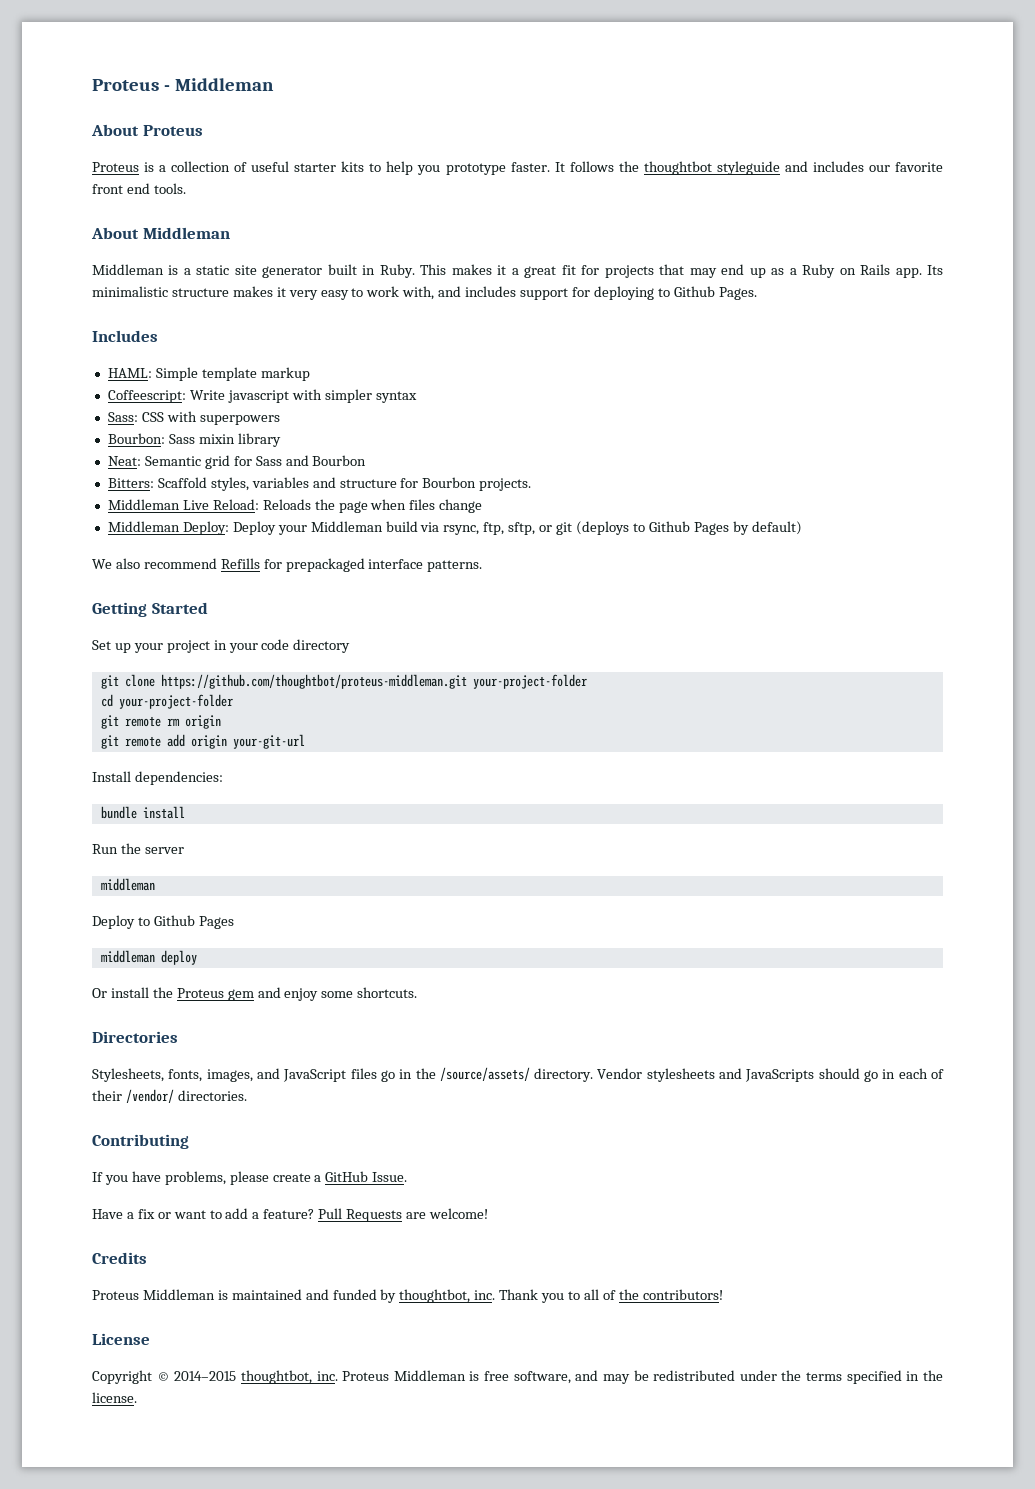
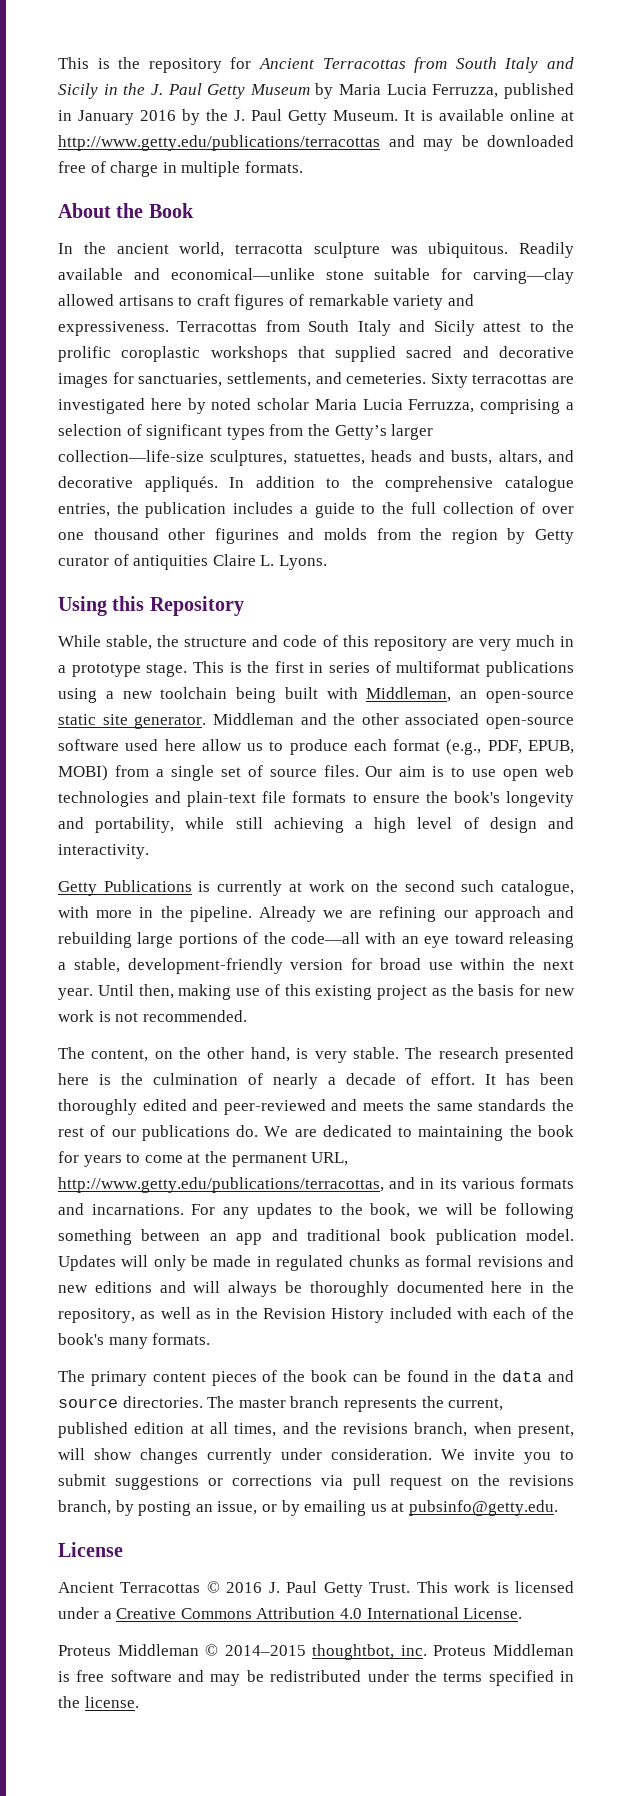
[92,78,274,91] [91,124,203,136] [92,161,943,175] [92,183,186,194] [91,227,230,239] [92,264,944,278] [92,286,757,300] [92,330,158,342] [107,367,310,381] [107,389,417,403] [107,411,280,425] [107,433,281,447] [107,455,367,469] [107,477,532,491] [107,499,483,513] [107,521,802,535] [92,558,483,572] [92,602,208,617] [92,639,351,653] [100,674,587,689] [100,694,233,709] [100,715,221,729] [100,734,305,749] [92,771,223,785] [100,806,185,819] [92,843,184,854] [100,878,155,891] [92,915,234,929] [100,950,197,965] [92,987,418,1001] [92,1031,178,1043] [92,1067,944,1082] [92,1089,247,1103] [92,1134,189,1149] [92,1171,408,1185] [92,1208,488,1222] [92,1252,147,1264] [92,1289,723,1303] [92,1333,150,1345] [92,1370,152,1384] Proteus - Middleman // About Proteus // Proteus is a collection of useful starter kits to help you prototype faster. It follows the thoughtbot styleguide and includes our favorite front end tools. // About Middleman // Middleman is a static site generator built in Ruby. This makes it a great fit for projects that may end up as a Ruby on Rails app. Its minimalistic structure makes it very easy to work with, and includes support for deploying to Github Pages. // Includes // HAML: Simple template markup // Coffeescript: Write javascript with simpler syntax // Sass: CSS with superpowers // Bourbon: Sass mixin library // Neat: Semantic grid for Sass and Bourbon // Bitters: Scaffold styles, variables and structure for Bourbon projects. // Middleman Live Reload: Reloads the page when files change // Middleman Deploy: Deploy your Middleman build via rsync, ftp, sftp, or git (deploys to Github Pages by default) // We also recommend Refills for prepackaged interface patterns. // Getting Started // Set up your project in your code directory // git clone https://github.com/thoughtbot/proteus-middleman.git your-project-folder // cd your-project-folder // git remote rm origin // git remote add origin your-git-url // Install dependencies: // bundle install // Run the server // middleman // Deploy to Github Pages // middleman deploy // Or install the Proteus gem and enjoy some shortcuts. // Directories // Stylesheets, fonts, images, and JavaScript files go in the /source/assets/ directory. Vendor stylesheets and JavaScripts should go in each of their /vendor/ directories. // Contributing // If you have problems, please create a GitHub Issue. // Have a fix or want to add a feature? Pull Requests are welcome! // Credits // Proteus Middleman is maintained and funded by thoughtbot, inc. Thank you to all of the contributors! // License // Copyright -> [58,57,574,73] [58,83,574,99] [58,109,574,125] [58,135,574,151] [58,161,303,177] [58,203,194,218] [58,242,574,258] [58,268,574,284] [58,294,474,310] [58,320,575,336] [58,346,574,362] [58,372,574,388] [58,398,574,414] [58,424,434,440] [58,450,574,466] [58,476,574,492] [58,502,575,518] [58,528,575,544] [58,554,327,570] [58,596,244,616] [58,635,574,651] [58,661,574,677] [58,687,574,703] [58,713,574,729] [58,739,574,755] [58,765,575,781] [58,791,574,807] [58,817,574,833] [58,844,149,859] [58,880,574,896] [58,906,574,922] [58,932,574,948] [58,958,574,974] [58,984,575,1000] [58,1010,247,1022] [58,1047,574,1063] [58,1073,574,1089] [58,1099,574,1115] [58,1125,574,1141] [58,1151,349,1167] [58,1177,574,1193] [58,1203,574,1219] [58,1229,574,1245] [58,1255,575,1271] [58,1281,574,1297] [58,1307,574,1323] [58,1333,211,1349] [58,1370,575,1386] [58,1396,504,1412] [58,1422,574,1438] [58,1448,574,1464] [58,1474,574,1490] [58,1500,558,1516] [58,1542,123,1557] [58,1581,574,1597] [58,1607,523,1619] [58,1644,199,1656] This is the repository for Ancient Terracottas from South Italy and Sicily in the J. Paul Getty Museum by Maria Lucia Ferruzza, published in January 2016 by the J. Paul Getty Museum. It is available online at http://www.getty.edu/publications/terracottas and may be downloaded free of charge in multiple formats. // About the Book // In the ancient world, terracotta sculpture was ubiquitous. Readily available and economical—unlike stone suitable for carving—clay allowed artisans to craft figures of remarkable variety and expressiveness. Terracottas from South Italy and Sicily attest to the prolific coroplastic workshops that supplied sacred and decorative images for sanctuaries, settlements, and cemeteries. Sixty terracottas are investigated here by noted scholar Maria Lucia Ferruzza, comprising a selection of significant types from the Getty’s larger collection—life-size sculptures, statuettes, heads and busts, altars, and decorative appliqués. In addition to the comprehensive catalogue entries, the publication includes a guide to the full collection of over one thousand other figurines and molds from the region by Getty curator of antiquities Claire L. Lyons. // Using this Repository // While stable, the structure and code of this repository are very much in a prototype stage. This is the first in series of multiformat publications using a new toolchain being built with Middleman, an open-source static site generator. Middleman and the other associated open-source software used here allow us to produce each format (e.g., PDF, EPUB, MOBI) from a single set of source files. Our aim is to use open web technologies and plain-text file formats to ensure the book's longevity and portability, while still achieving a high level of design and interactivity. // Getty Publications is currently at work on the second such catalogue, with more in the pipeline. Already we are refining our approach and rebuilding large portions of the code—all with an eye toward releasing a stable, development-friendly version for broad use within the next year. Until then, making use of this existing project as the basis for new work is not recommended. // The content, on the other hand, is very stable. The research presented here is the culmination of nearly a decade of effort. It has been thoroughly edited and peer-reviewed and meets the same standards the rest of our publications do. We are dedicated to maintaining the book for years to come at the permanent URL, http://www.getty.edu/publications/terracottas, and in its various formats and incarnations. For any updates to the book, we will be following something between an app and traditional book publication model. Updates will only be made in regulated chunks as formal revisions and new editions and will always be thoroughly documented here in the repository, as well as in the Revision History included with each of the book's many formats. // The primary content pieces of the book can be found in the data and source directories. The master branch represents the current, published edition at all times, and the revisions branch, when present, will show changes currently under consideration. We invite you to submit suggestions or corrections via pull request on the revisions branch, by posting an issue, or by emailing us at pubsinfo@getty.edu. // License // Ancient Terracottas © 2016 J. Paul Getty Trust. This work is licensed under a Creative Commons Attribution 4.0 International License. // Proteus Middleman
[513,1371,571,1384] software, -> [110,1670,172,1682] software

